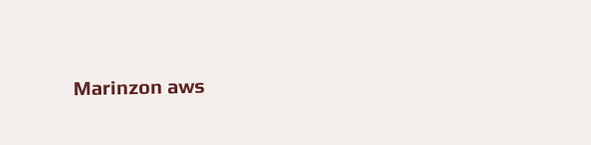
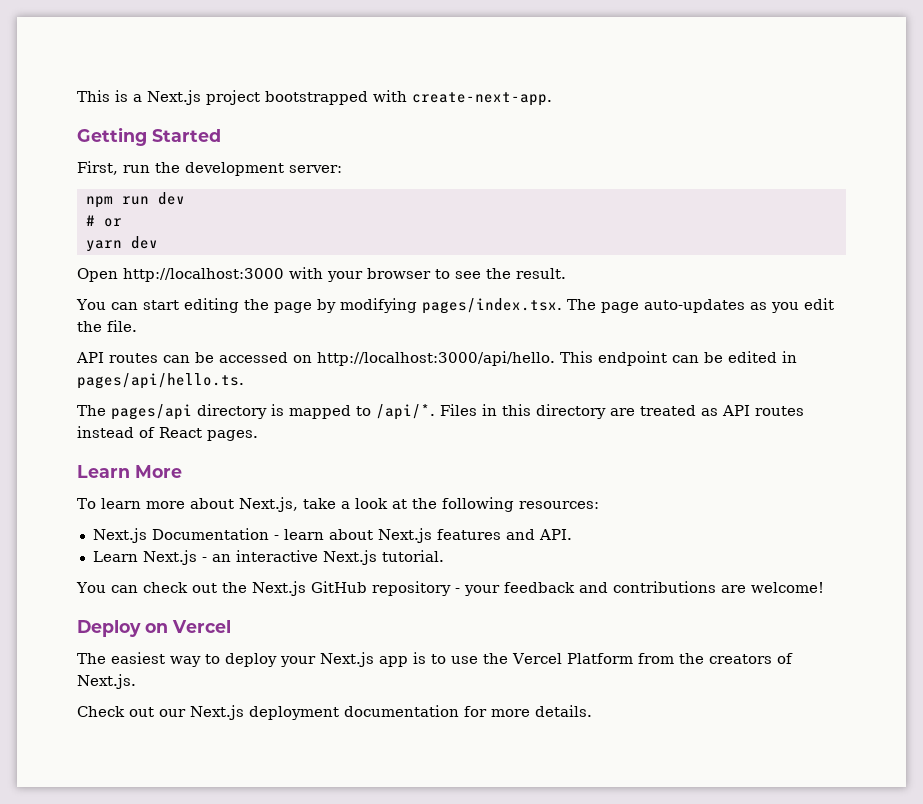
[73,79,207,97] Marinzon aws -> [77,90,552,106] [77,127,221,146] [77,161,342,176] [85,192,185,208] [85,215,122,227] [85,236,158,252] [77,267,566,282] [76,298,834,314] [77,320,137,332] [76,351,797,366] [77,373,244,389] [77,404,804,420] [77,426,258,441] [77,465,182,478] [77,497,599,512] [92,528,572,543] [92,550,444,565] [76,581,824,596] [77,620,231,637] [77,652,793,667] [77,674,136,689] [77,705,592,720] This is a Next.js project bootstrapped with create-next-app. // Getting Started // First, run the development server: // npm run dev // # or // yarn dev // Open http://localhost:3000 with your browser to see the result. // You can start editing the page by modifying pages/index.tsx. The page auto-updates as you edit the file. // API routes can be accessed on http://localhost:3000/api/hello. This endpoint can be edited in pages/api/hello.ts. // The pages/api directory is mapped to /api/*. Files in this directory are treated as API routes instead of React pages. // Learn More // To learn more about Next.js, take a look at the following resources: // Next.js Documentation - learn about Next.js features and API. // Learn Next.js - an interactive Next.js tutorial. // You can check out the Next.js GitHub repository - your feedback and contributions are welcome! // Deploy on Vercel // The easiest way to deploy your Next.js app is to use the Vercel Platform from the creators of Next.js. // Check out our Next.js deployment documentation for more details.

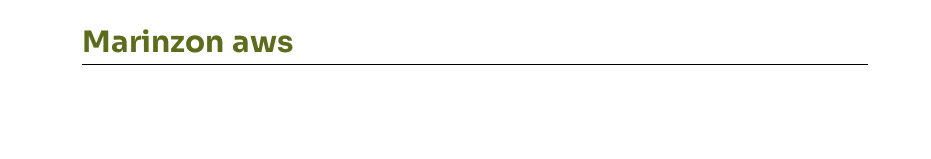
[77,90,552,106] [77,127,221,146] [77,161,342,176] [85,192,185,208] [85,215,122,227] [85,236,158,252] [77,267,566,282] [76,298,834,314] [77,320,137,332] [76,351,797,366] [77,373,244,389] [77,404,804,420] [77,426,258,441] [77,465,182,478] [77,497,599,512] [92,528,572,543] [92,550,444,565] [76,581,824,596] [77,620,231,637] [77,652,793,667] [77,674,136,689] [77,705,592,720] This is a Next.js project bootstrapped with create-next-app. // Getting Started // First, run the development server: // npm run dev // # or // yarn dev // Open http://localhost:3000 with your browser to see the result. // You can start editing the page by modifying pages/index.tsx. The page auto-updates as you edit the file. // API routes can be accessed on http://localhost:3000/api/hello. This endpoint can be edited in pages/api/hello.ts. // The pages/api directory is mapped to /api/*. Files in this directory are treated as API routes instead of React pages. // Learn More // To learn more about Next.js, take a look at the following resources: // Next.js Documentation - learn about Next.js features and API. // Learn Next.js - an interactive Next.js tutorial. // You can check out the Next.js GitHub repository - your feedback and contributions are welcome! // Deploy on Vercel // The easiest way to deploy your Next.js app is to use the Vercel Platform from the creators of Next.js. // Check out our Next.js deployment documentation for more details. -> [82,29,293,53] Marinzon aws

